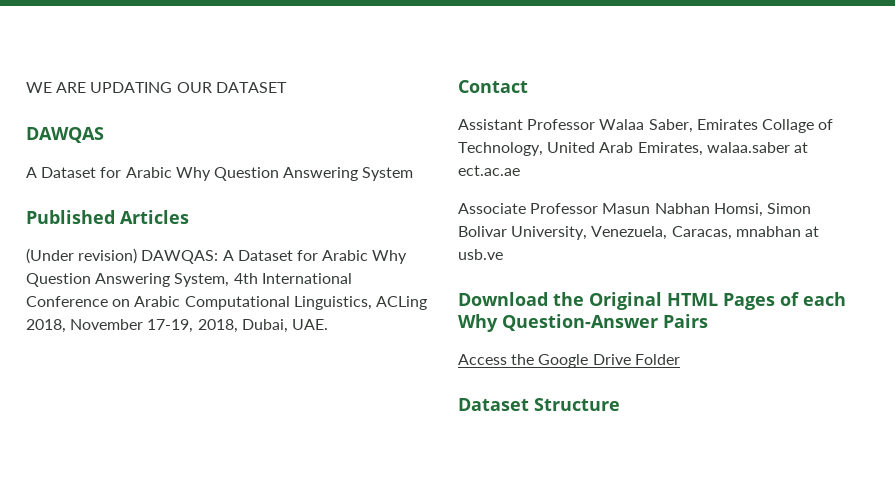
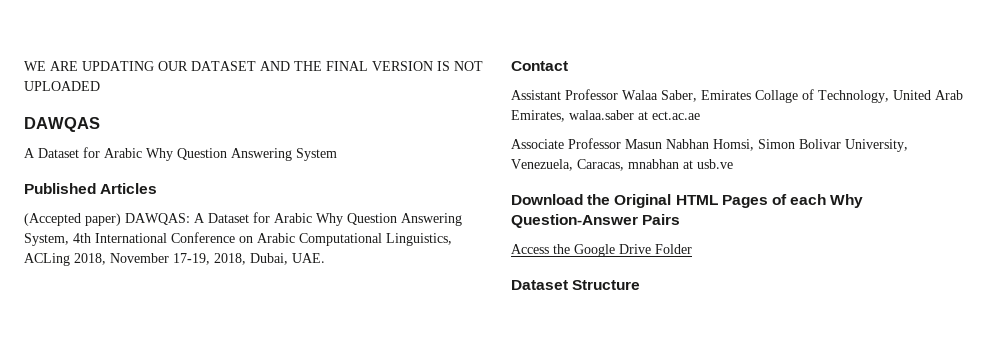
(287, 87) none -> [260,61,483,71] [24,81,100,91] AND THE FINAL VERSION IS NOT UPLOADED
[26,248,138,264] (Under revision) -> [24,213,121,226] (Accepted paper)

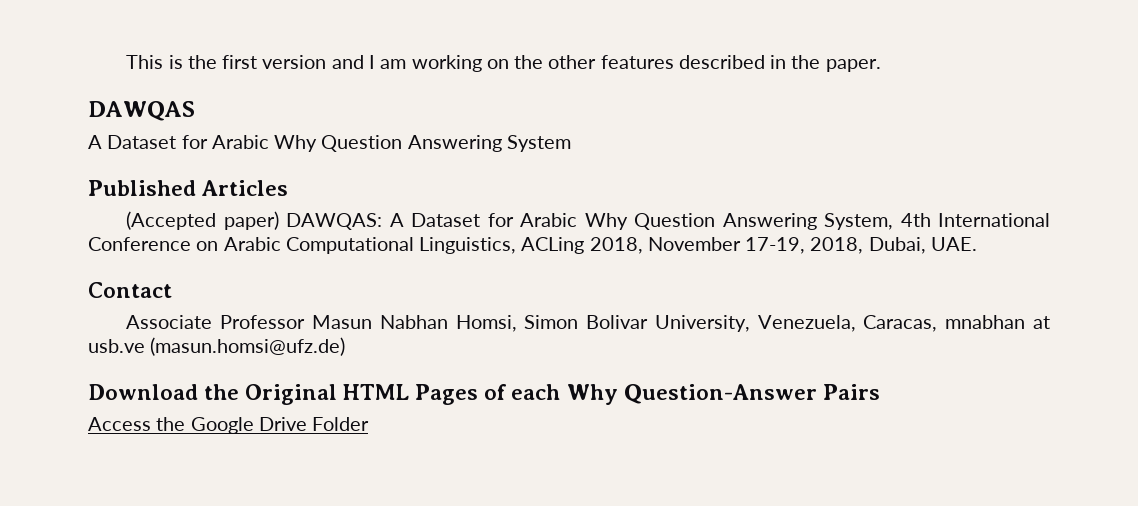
[24,61,483,71] [24,81,100,91] WE ARE UPDATING OUR DATASET AND THE FINAL VERSION IS NOT UPLOADED -> [126,55,881,72] This is the first version and I am working on the other features described in the paper.
[511,89,963,103] [511,110,700,122] // Assistant Professor Walaa Saber, Emirates Collage of Technology, United Arab Emirates, walaa.saber at ect.ac.ae -> (172, 290) none
(733, 164) none -> [150,337,346,356] (masun.homsi@ufz.de)
[511,280,641,290] // Dataset Structure -> (370, 424) none

